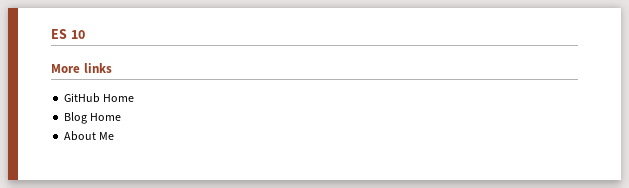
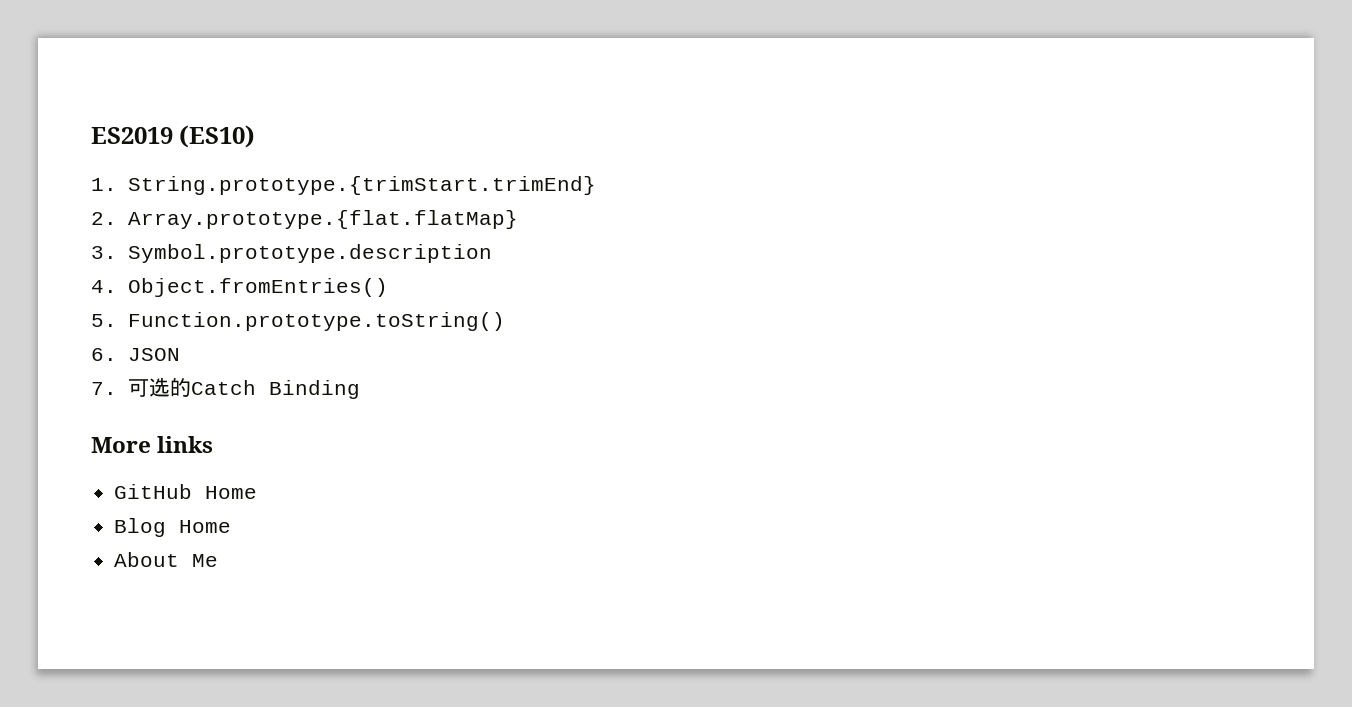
[51,29,85,39] ES 10 -> [91,125,256,148] [91,176,596,195] [91,210,518,229] [91,244,492,263] [91,278,388,297] [91,312,505,331] [91,348,180,361] [91,378,360,399] ES2019 (ES10) // 1. String.prototype.{trimStart.trimEnd} // 2. Array.prototype.{flat.flatMap} // 3. Symbol.prototype.description // 4. Object.fromEntries() // 5. Function.prototype.toString() // 6. JSON // 7.可选的Catch Binding

